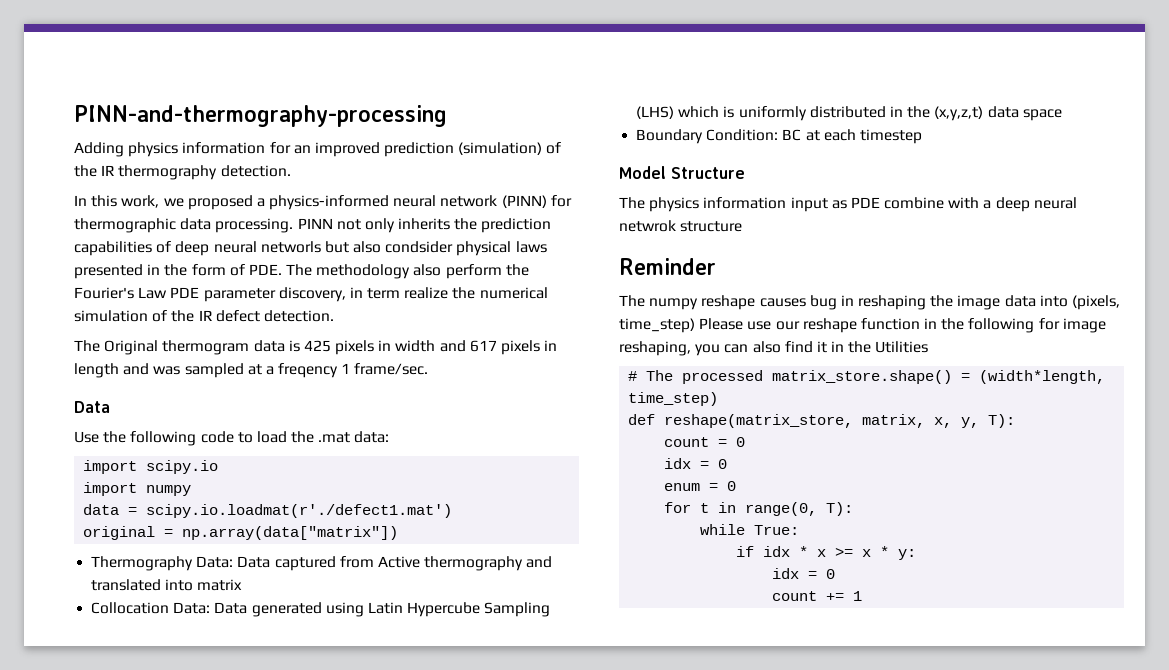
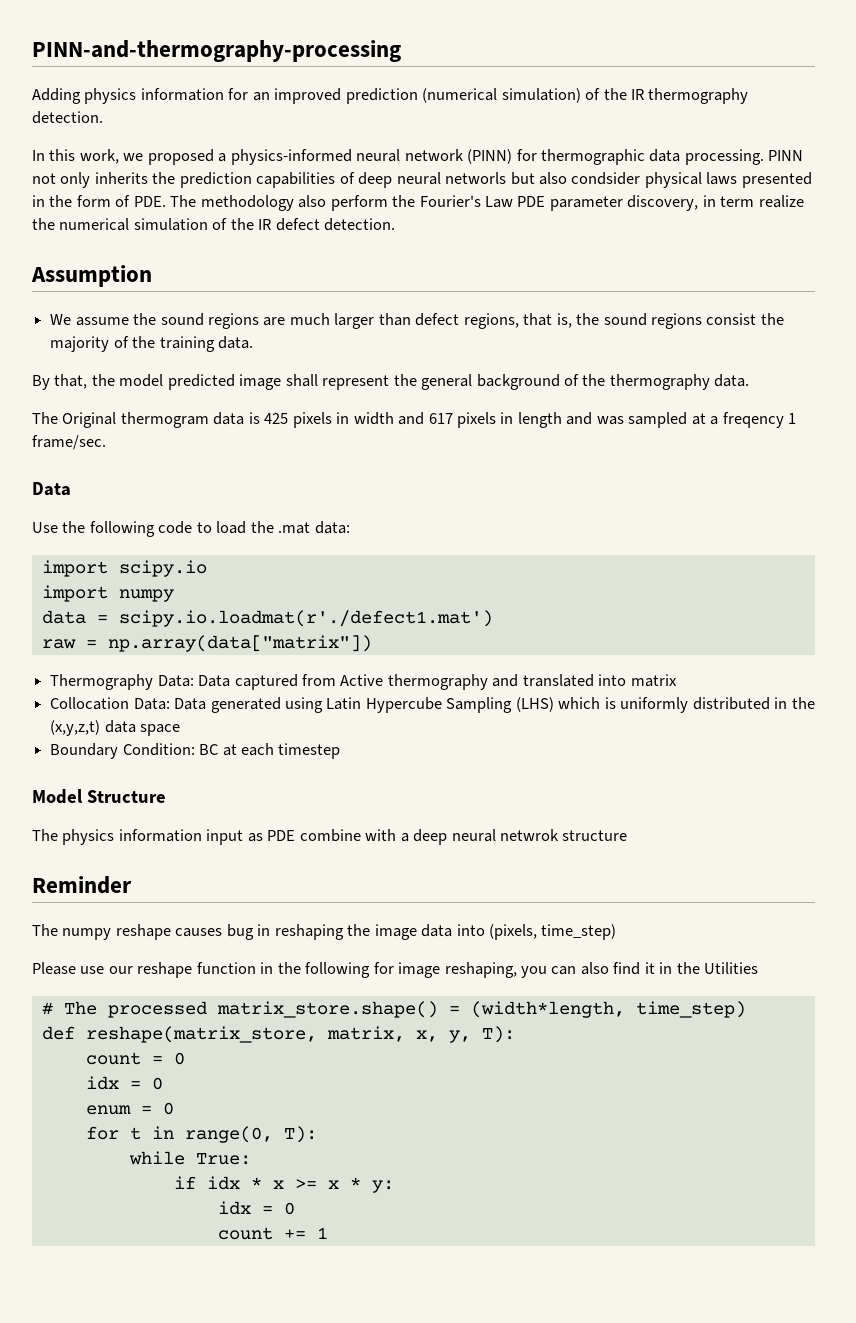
[458,142,543,155] (simulation) -> [422,88,581,103] (numerical simulation)
(334, 316) none -> [31,265,152,287] [50,313,784,329] [50,336,253,352] [32,374,750,390] // Assumption // We assume the sound regions are much larger than defect regions, that is, the sound regions consist the majority of the training data. // By that, the model predicted image shall represent the general background of the thermography data.
[83,526,156,540] original -> [41,639,76,649] raw
(695, 325) none -> (617, 932) //

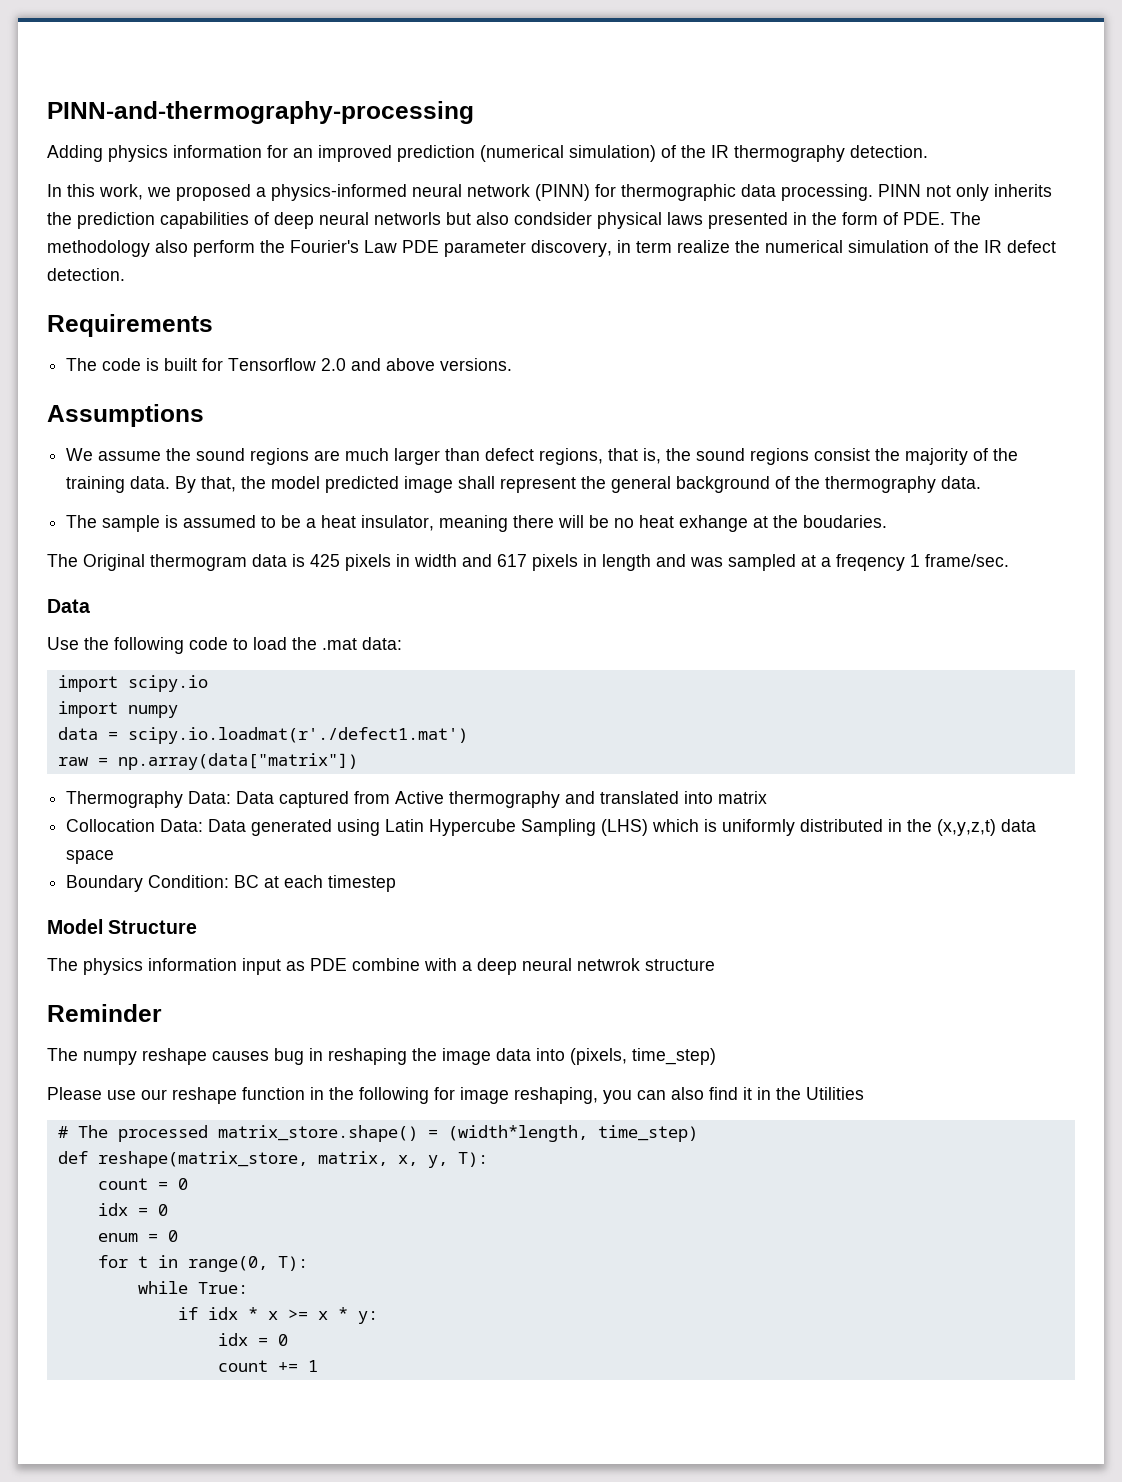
[31,265,152,287] Assumption -> [47,314,213,337] [66,358,513,371] [47,404,204,427] Requirements // The code is built for Tensorflow 2.0 and above versions. // Assumptions
(253, 342) // -> (171, 482) none
(750, 380) none -> [66,515,888,532] // The sample is assumed to be a heat insulator, meaning there will be no heat exhange at the boudaries.

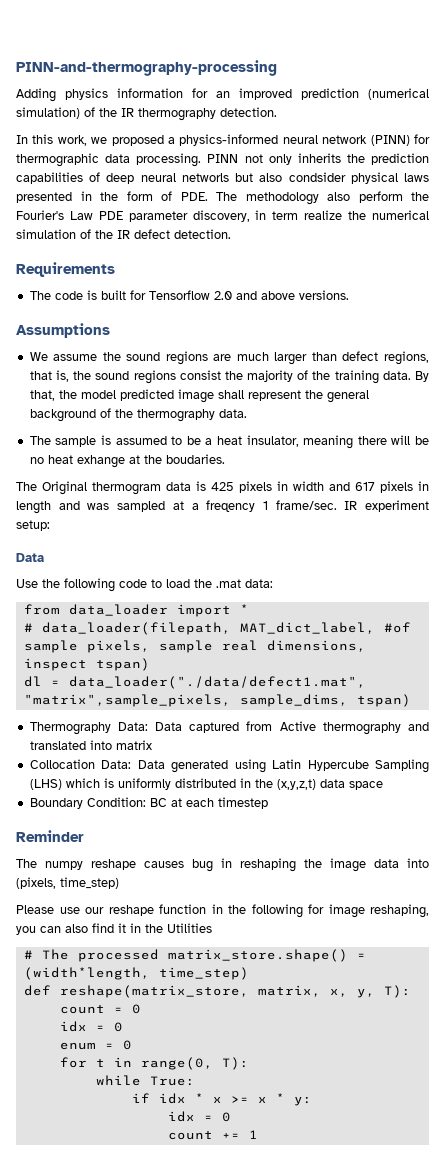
(1009, 560) none -> [344,500,429,512] [16,520,50,531] IR experiment setup:
[57,675,208,692] [57,701,178,718] [57,727,468,744] [57,753,358,770] import scipy.io // import numpy // data = scipy.io.loadmat(r'./defect1.mat') // raw = np.array(data["matrix"]) -> [23,604,249,617] [23,622,411,635] [23,640,366,653] [23,658,150,671] [23,676,366,689] [23,694,411,707] from data_loader import * // # data_loader(filepath, MAT_dict_label, #of sample pixels, sample real dimensions, inspect tspan) // dl = data_loader("./data/defect1.mat", "matrix",sample_pixels, sample_dims, tspan)
[47,919,198,934] [47,958,715,975] // Model Structure // The physics information input as PDE combine with a deep neural netwrok structure -> (268, 803) none

